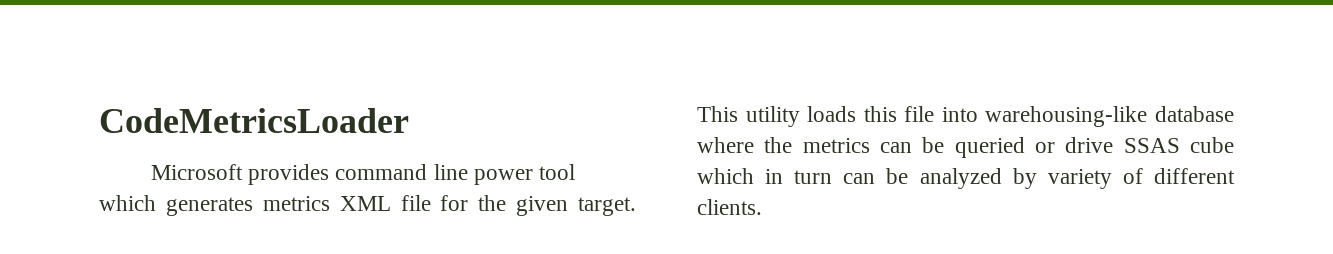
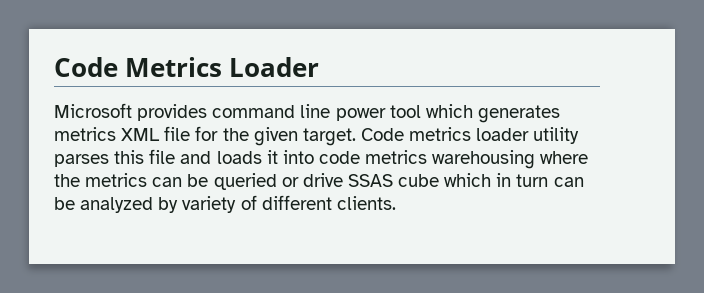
[99,108,409,133] CodeMetricsLoader -> [54,57,319,77] Code Metrics Loader
[697,106,1234,127] This utility loads this file into warehousing-like database -> [360,127,580,144] [54,149,536,169] Code metrics loader utility parses this file and loads it into code metrics warehousing

